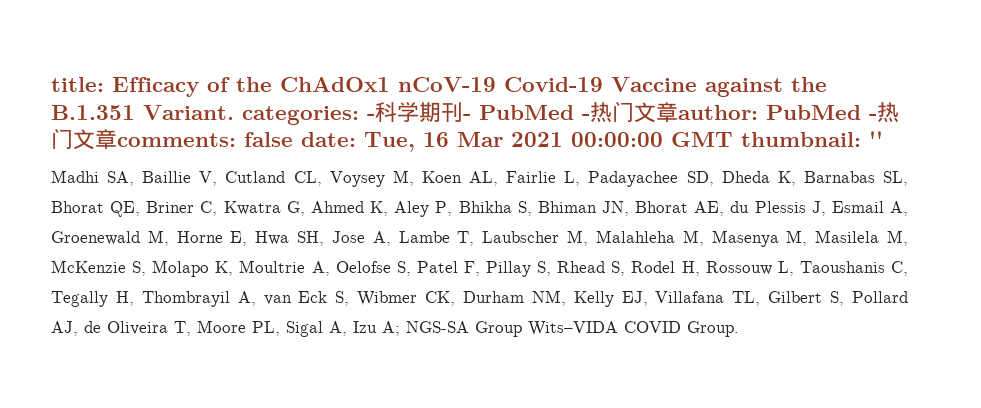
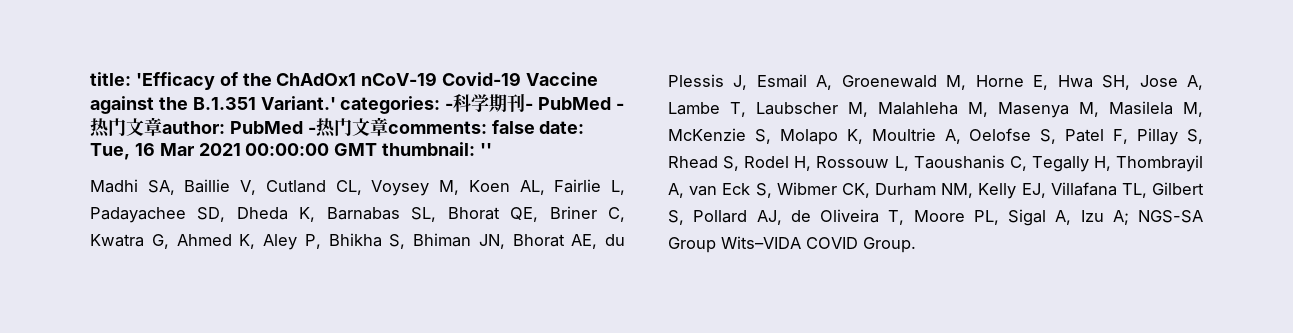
[112,77,199,97] Efficacy -> [135,72,215,90] 'Efficacy
[143,105,234,120] Variant. -> [260,96,336,110] Variant.'

